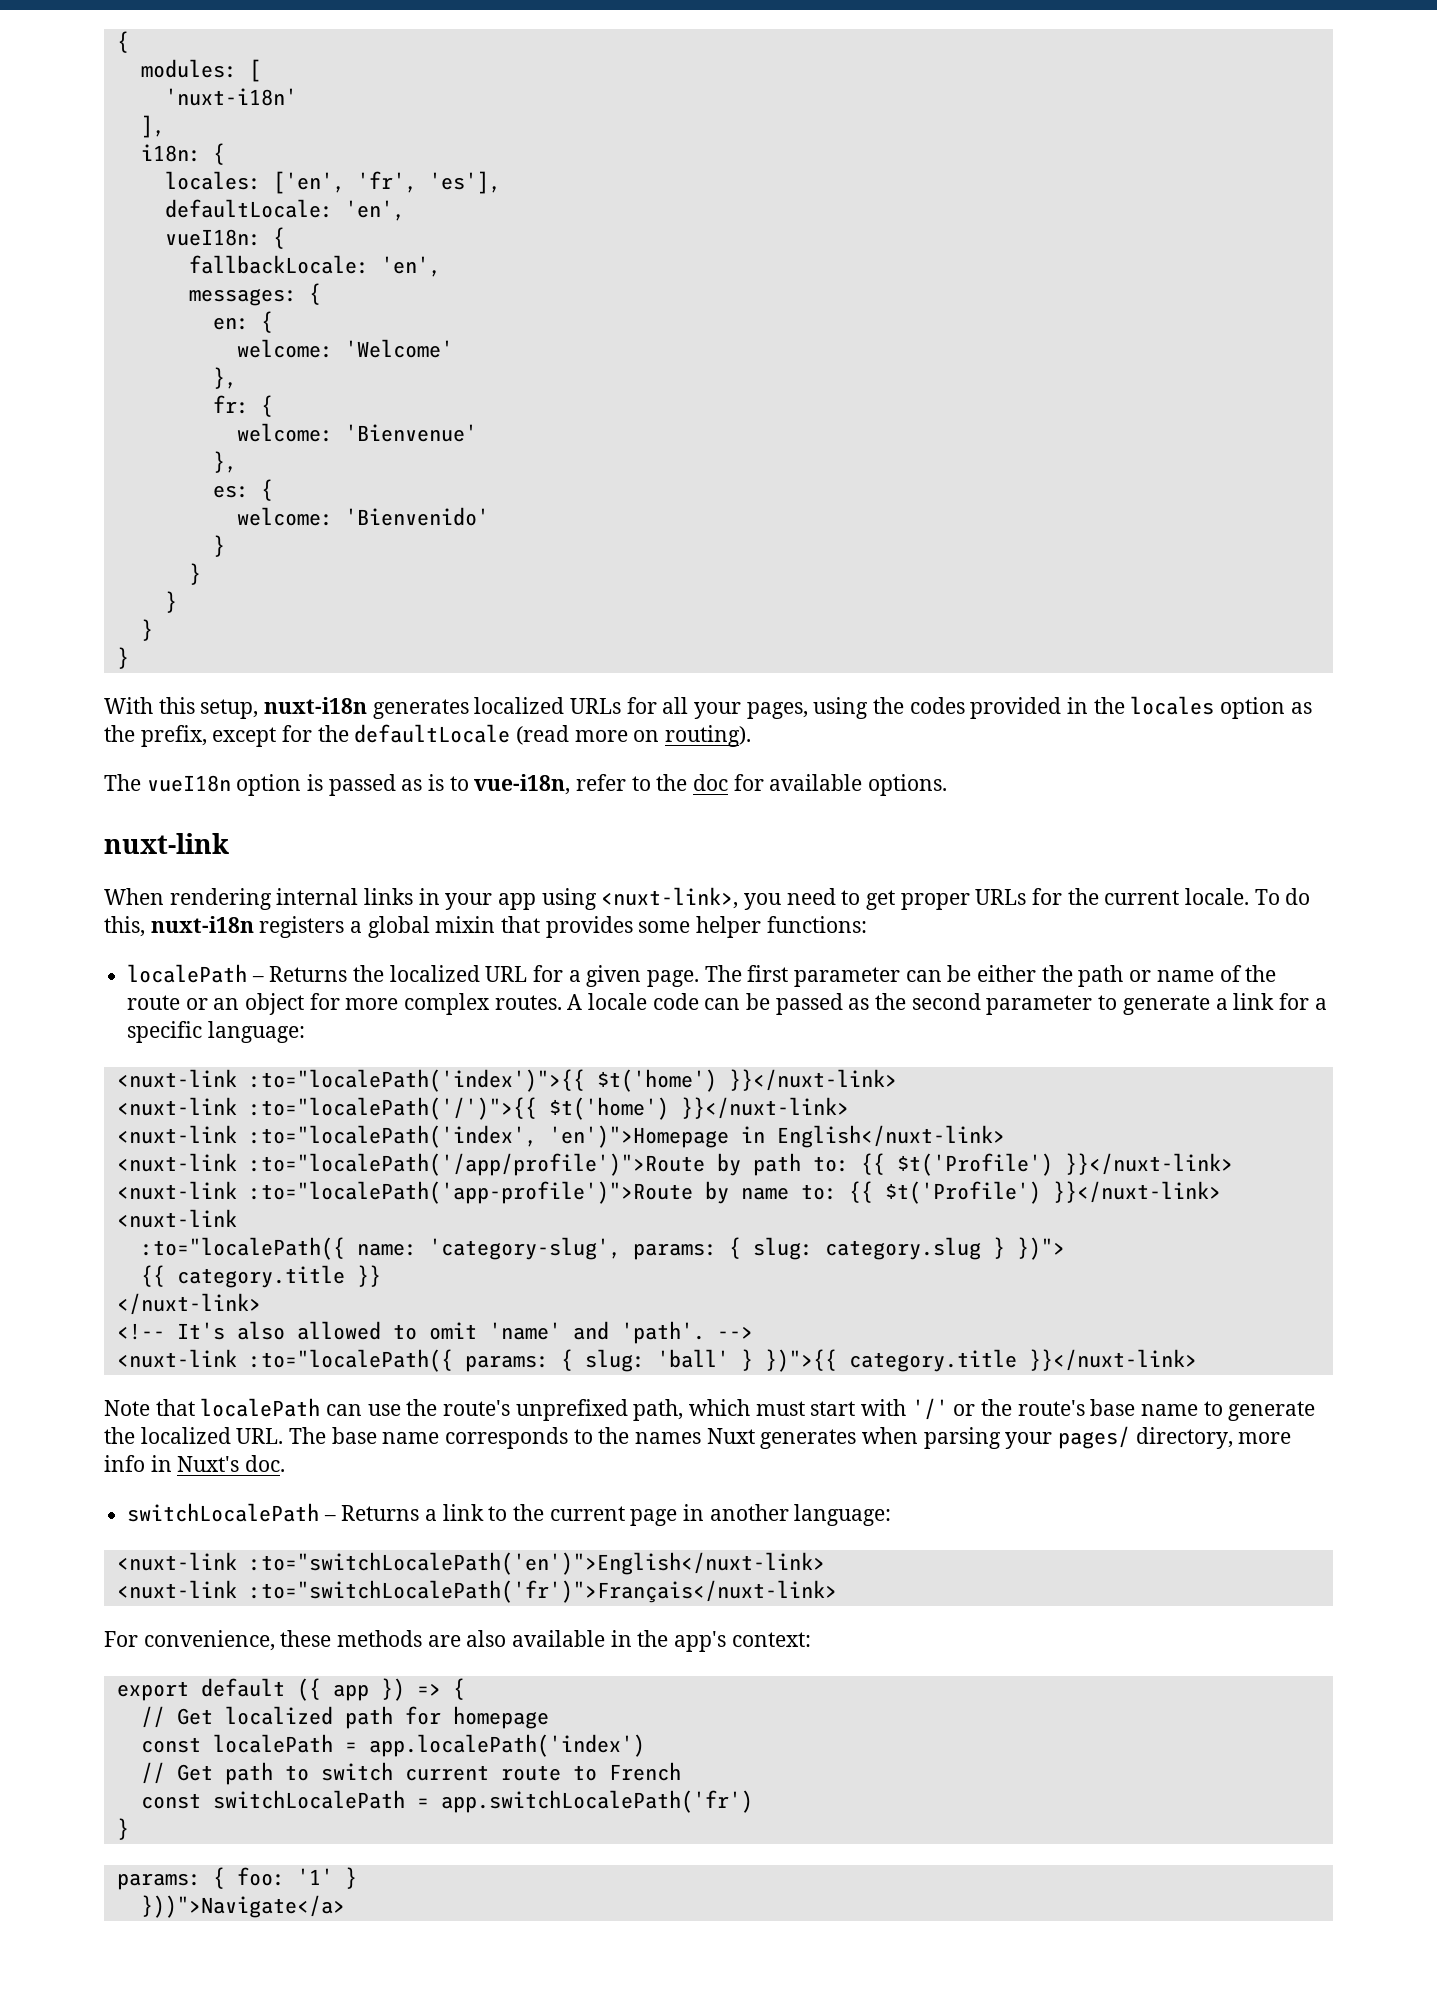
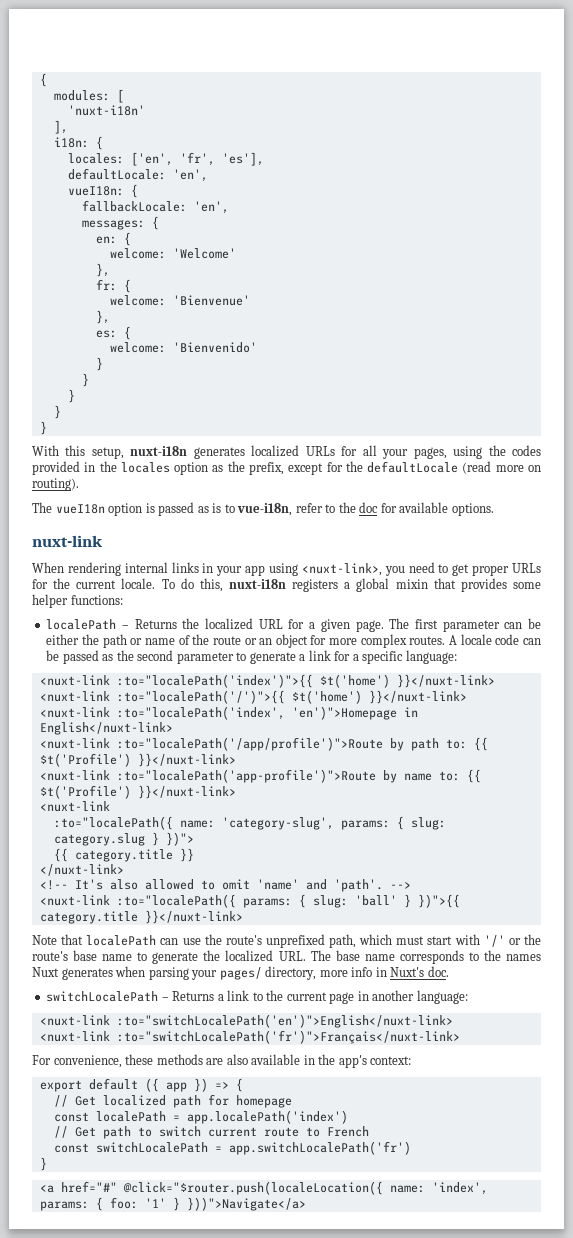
(129, 1829) none -> [39,1181,488,1195] <a href="#" @click="$router.push(localeLocation({ name: 'index',
(357, 1878) // -> (180, 1204) none

